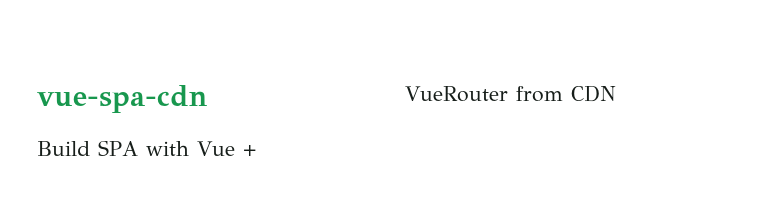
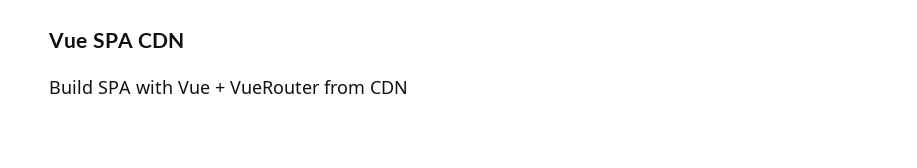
[37,85,208,113] vue-spa-cdn -> [48,33,185,48] Vue SPA CDN

